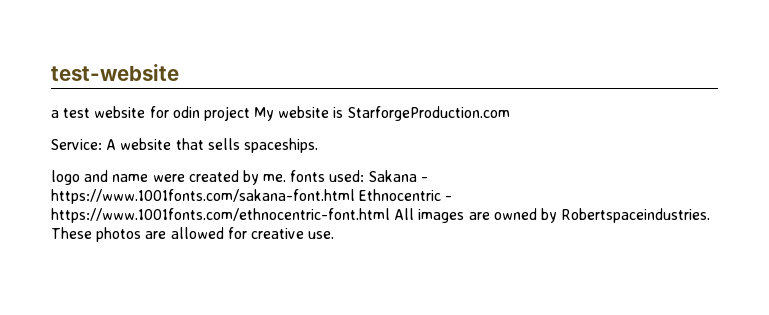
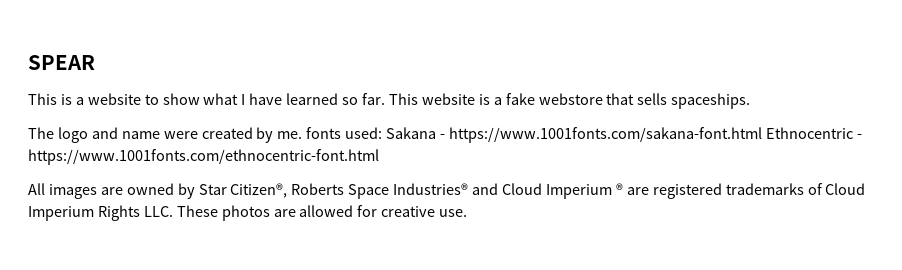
[51,64,179,81] [51,106,510,121] [51,138,172,150] test-website // a test website for odin project My website is StarforgeProduction.com // Service: A website -> [28,55,95,70] [28,93,603,105] SPEAR // This is a website to show what I have learned so far. This website is a fake webstore
(318, 145) none -> [28,127,54,139] The
(390, 215) none -> (379, 157) //
[561,208,711,223] Robertspaceindustries. -> [198,183,866,199] [28,205,173,221] Star Citizen®, Roberts Space Industries® and Cloud Imperium ® are registered trademarks of Cloud Imperium Rights LLC.

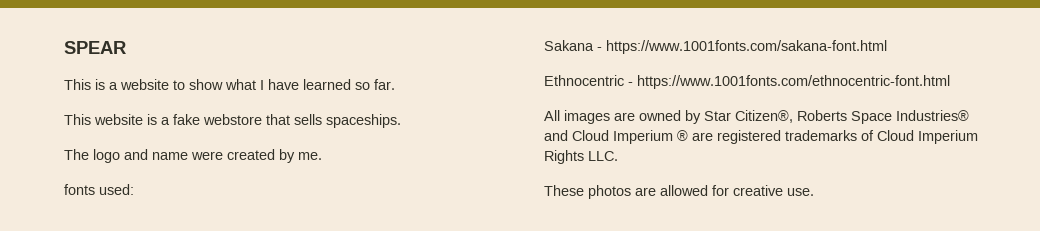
(386, 99) none -> (395, 84) //
(303, 135) none -> (322, 156) //
(383, 133) none -> (134, 189) //
(762, 135) none -> (887, 47) //
(173, 211) none -> (618, 156) //

